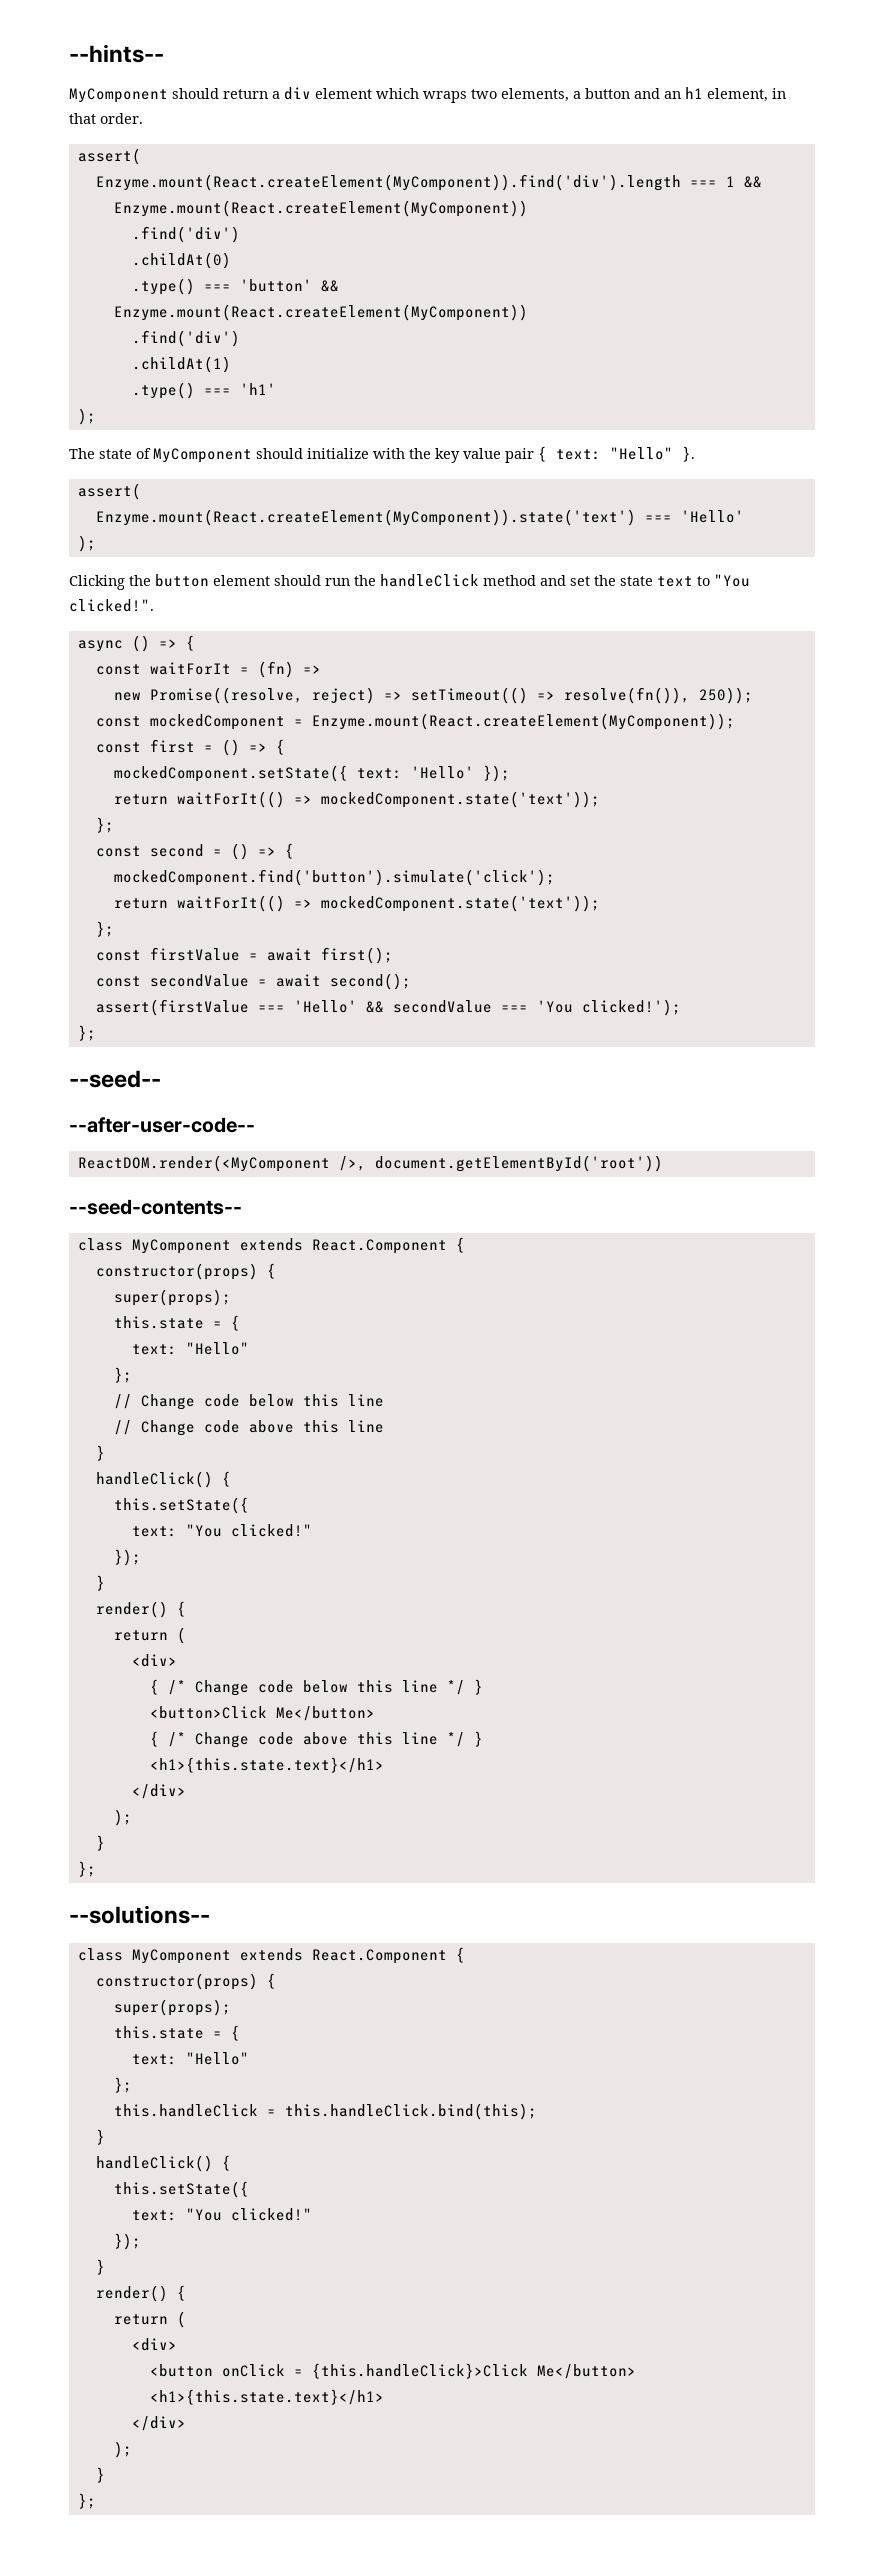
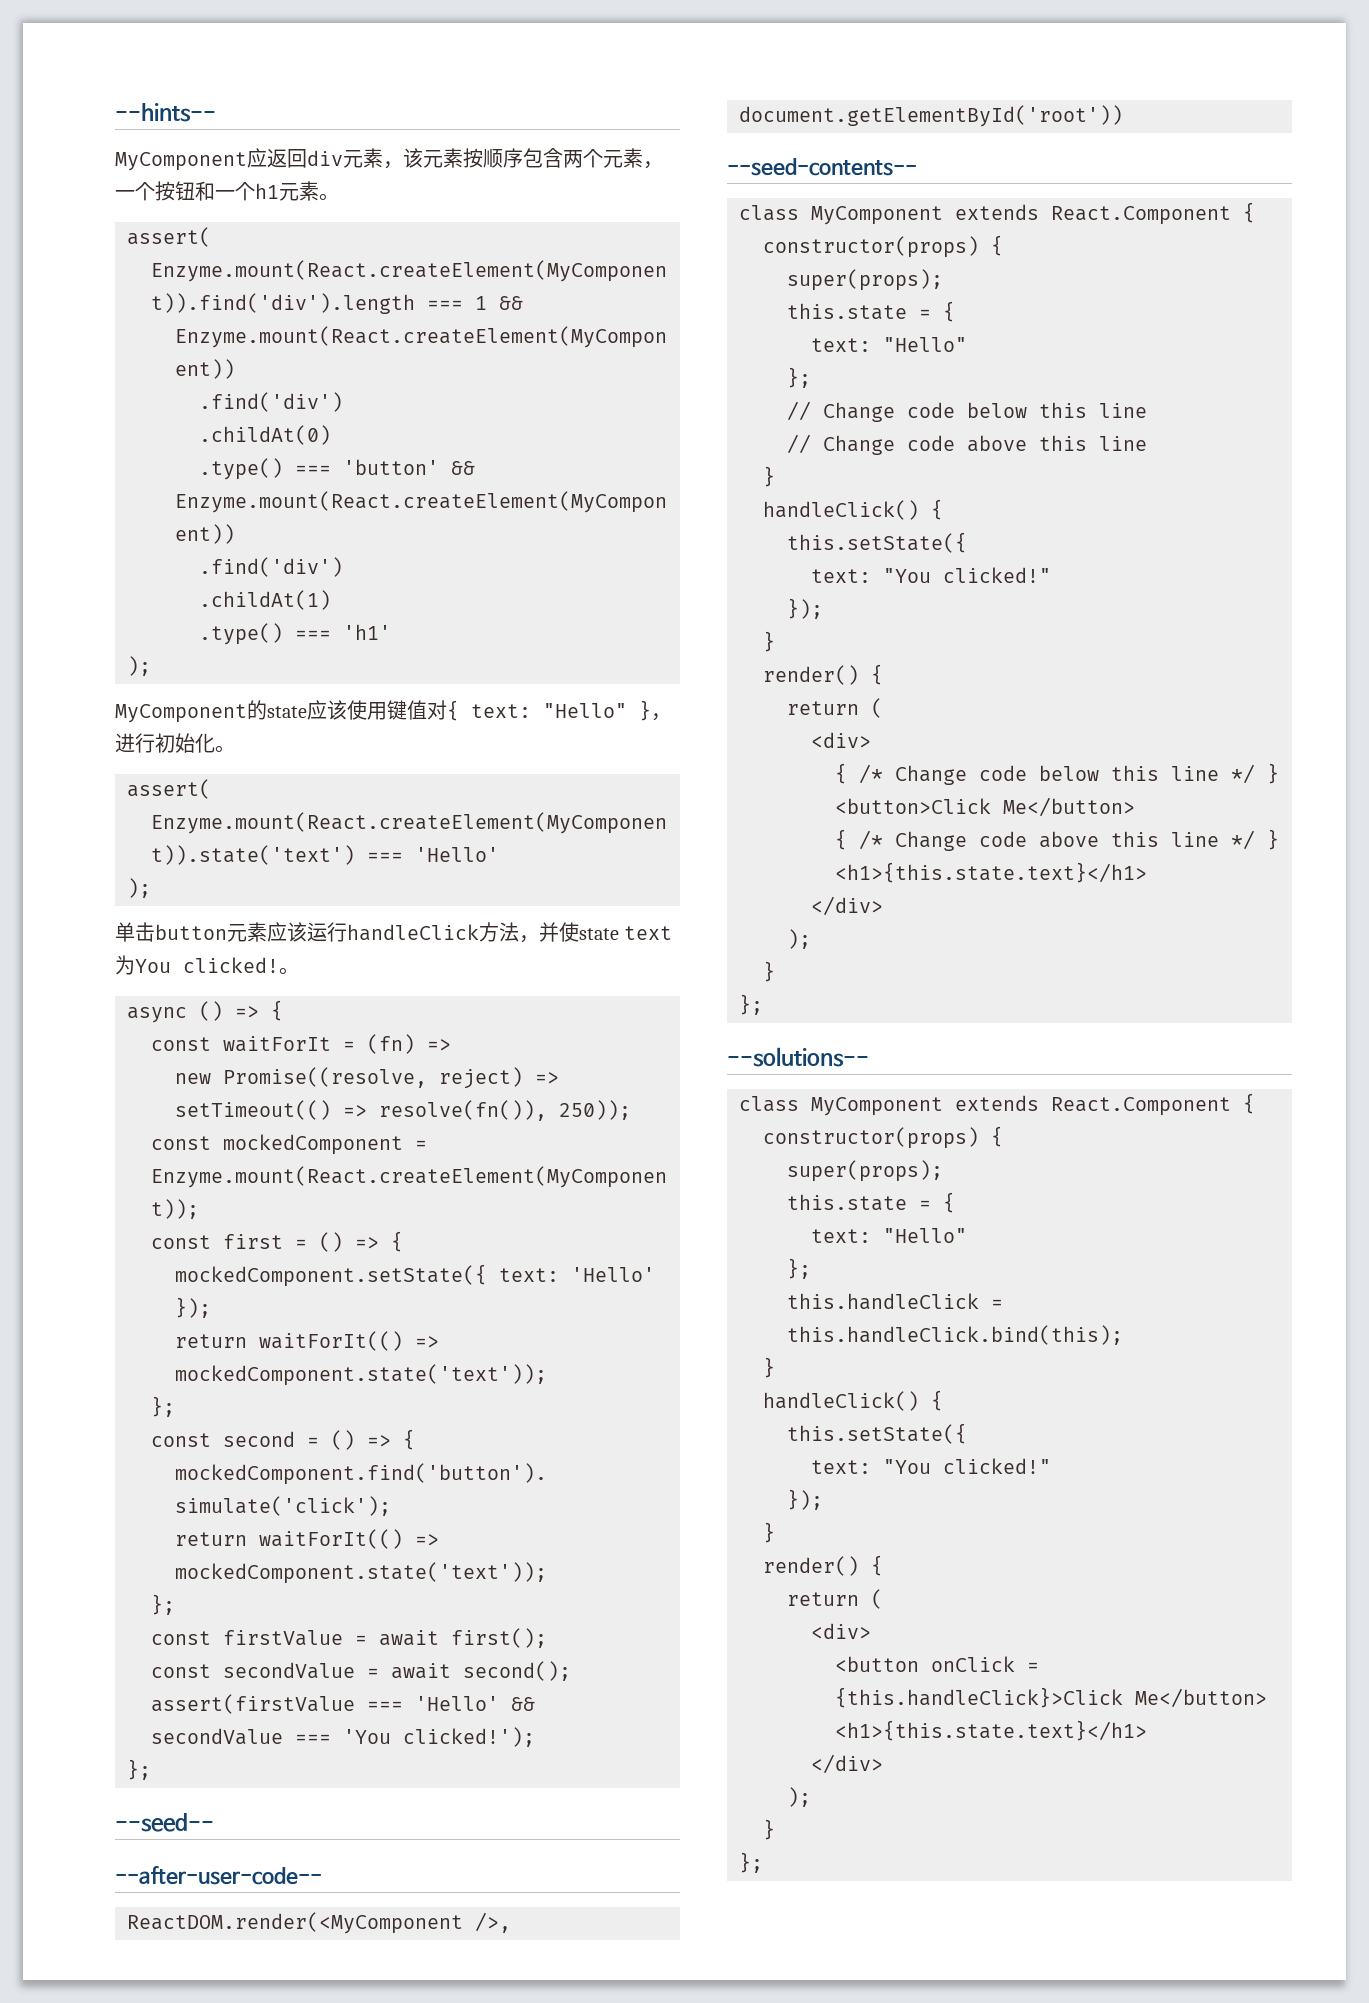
[172,87,786,103] [69,113,143,124] should return a div element which wraps two elements, a button and an h1 element, in that order. -> [247,148,663,169] [115,181,339,201] 应返回div元素，该元素按顺序包含两个元素，一个按钮和一个h1元素。
[69,446,695,463] The state of MyComponent should initialize with the key value pair { text: "Hello" }. -> [115,700,671,723] [115,733,235,753] MyComponent的state应该使用键值对{ text: "Hello" }，进行初始化。
[69,574,750,590] [69,599,154,612] Clicking the button element should run the handleClick method and set the state text to "You clicked!". -> [115,922,673,943] [115,955,299,975] 单击button元素应该运行handleClick方法，并使state text为You clicked!。

